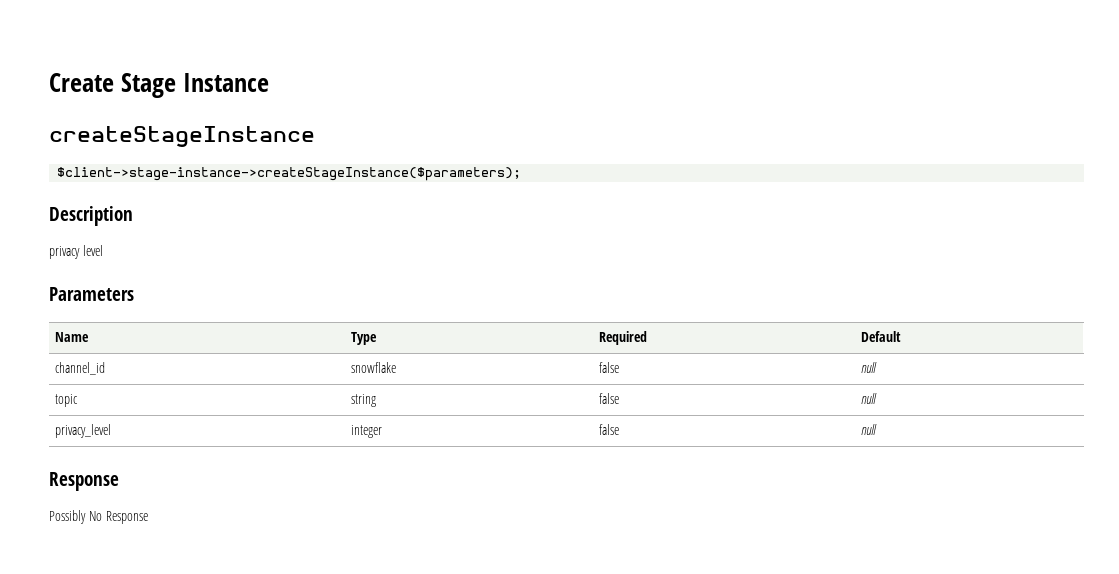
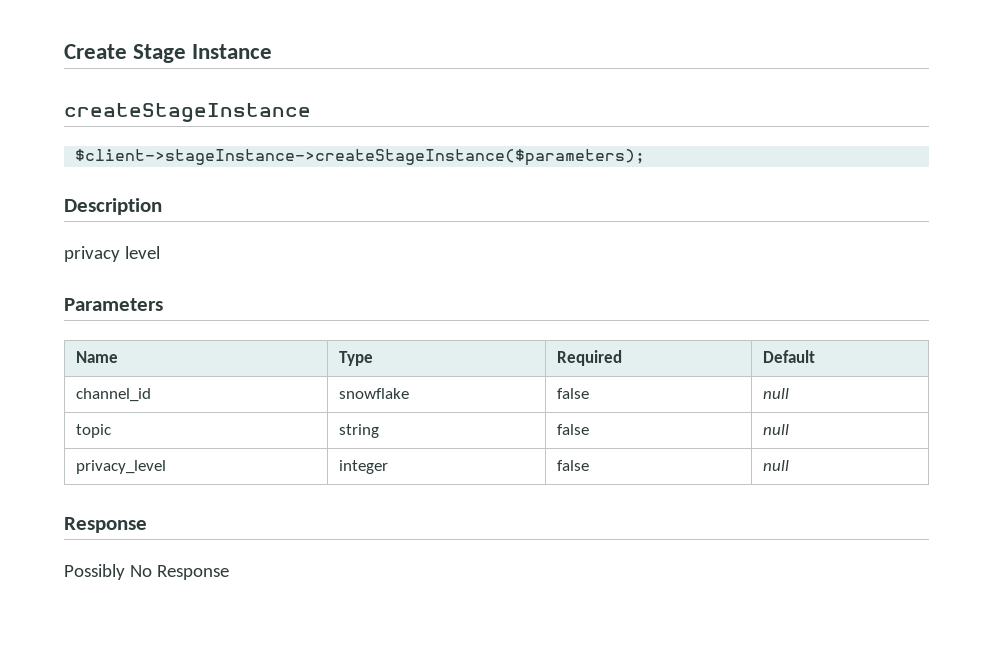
[57,167,522,181] $client->stage-instance->createStageInstance($parameters); -> [75,149,646,166] $client->stageInstance->createStageInstance($parameters);

